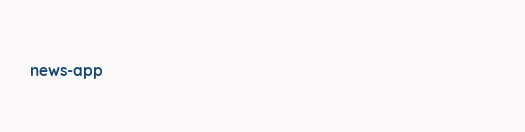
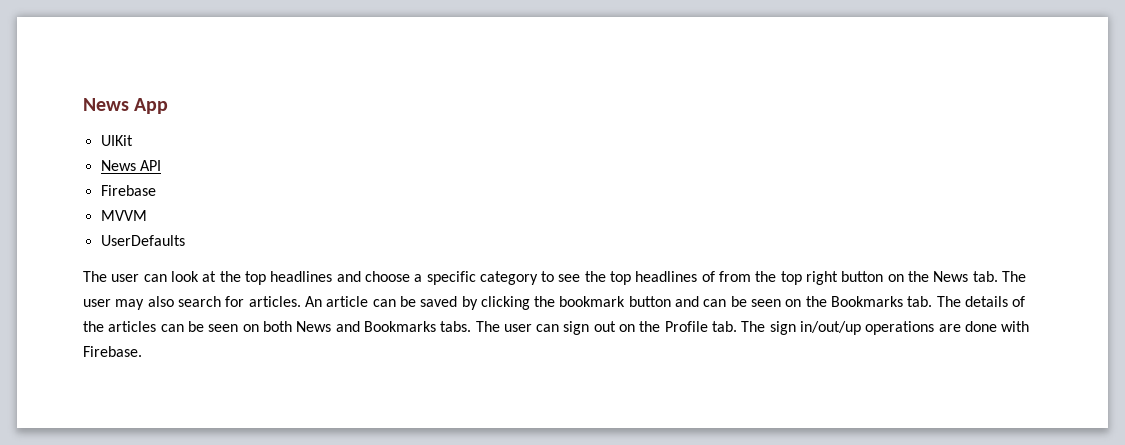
[30,67,103,79] news-app -> [83,98,169,114] [100,135,133,146] [100,160,161,171] [100,185,156,196] [100,210,147,221] [100,235,185,246] [83,271,1026,285] [83,296,1026,310] [83,321,1030,335] [83,346,142,357] News App // UIKit // News API // Firebase // MVVM // UserDefaults // The user can look at the top headlines and choose a specific category to see the top headlines of from the top right button on the News tab. The user may also search for articles. An article can be saved by clicking the bookmark button and can be seen on the Bookmarks tab. The details of the articles can be seen on both News and Bookmarks tabs. The user can sign out on the Profile tab. The sign in/out/up operations are done with Firebase.

